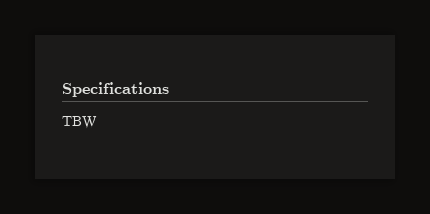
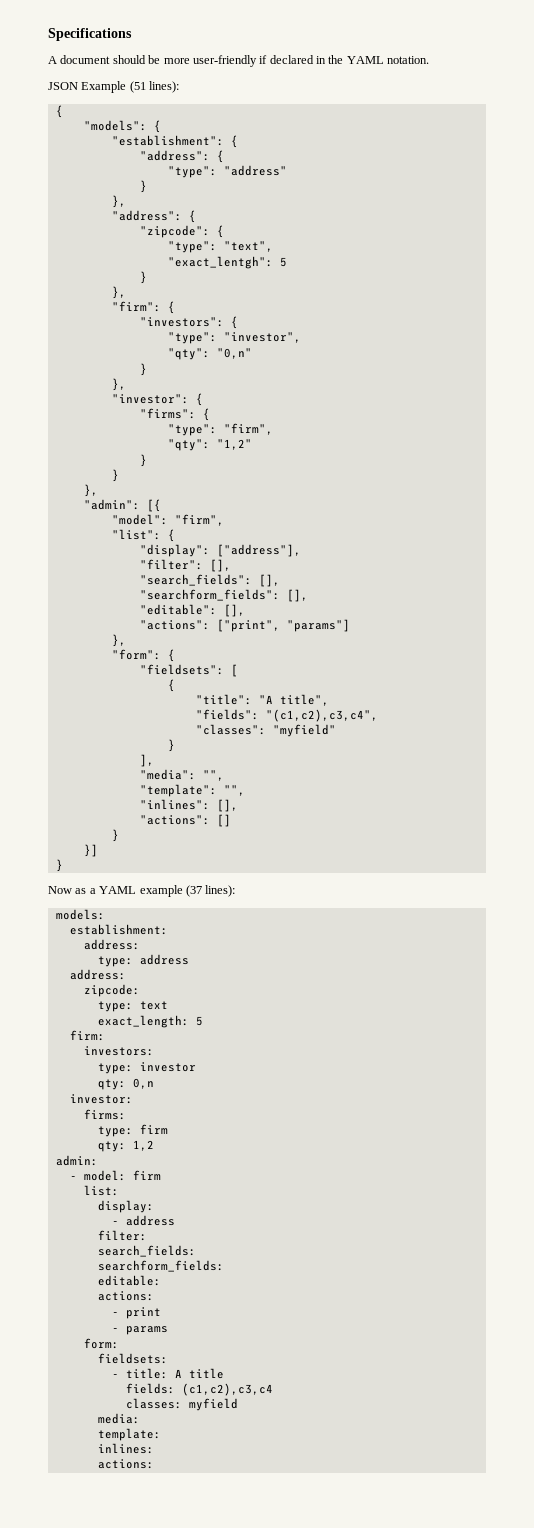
[62,116,97,129] TBW -> [48,55,430,67] [48,81,180,93] [55,105,63,118] [83,120,161,133] [111,135,238,148] [139,150,224,163] [167,165,287,178] [139,180,147,193] [111,195,126,208] [111,210,196,223] [139,225,224,238] [167,241,273,253] [167,256,287,269] [139,271,147,284] [111,286,126,299] [111,301,175,314] [139,316,238,329] [167,332,301,344] [167,348,252,360] [139,363,147,376] [111,378,126,391] [111,393,203,406] [139,408,210,421] [167,423,273,436] [167,439,252,451] [139,454,147,467] [111,469,119,482] [83,484,98,497] [83,499,161,512] [111,514,224,526] [111,529,175,542] [139,544,301,557] [139,559,231,572] [139,574,280,587] [139,589,308,602] [139,604,245,617] [139,619,350,632] [111,634,126,647] [111,649,175,662] [139,664,238,677] [167,679,175,692] [195,694,329,706] [195,709,378,722] [195,724,336,737] [167,739,175,752] [139,754,154,767] [139,769,224,781] [139,784,245,797] [139,799,238,812] [139,814,231,827] [111,829,119,842] [83,844,98,857] [55,859,63,872] [48,885,236,897] [55,909,105,920] [69,924,168,935] [83,939,140,950] [97,954,189,967] [69,969,126,980] [83,984,140,997] [97,1001,168,1012] [97,1015,203,1028] [69,1030,105,1041] [83,1046,154,1056] [97,1062,196,1074] [97,1078,154,1090] [69,1094,133,1104] [83,1109,126,1120] [97,1124,168,1137] [97,1140,154,1152] [55,1155,98,1166] [69,1170,161,1181] [83,1185,119,1196] [97,1200,154,1213] [111,1215,175,1226] [97,1230,147,1241] [97,1245,196,1257] [97,1260,224,1272] [97,1275,161,1286] [97,1291,154,1301] [111,1307,161,1319] [111,1326,168,1335] [83,1338,119,1349] [97,1353,168,1364] [111,1368,224,1379] [125,1383,273,1396] [125,1398,238,1411] [97,1413,140,1424] [97,1428,161,1441] [97,1443,154,1454] [97,1459,154,1469] A document should be more user-friendly if declared in the YAML notation. // JSON Example (51 lines): // { // "models": { // "establishment": { // "address": { // "type": "address" // } // }, // "address": { // "zipcode": { // "type": "text", // "exact_lentgh": 5 // } // }, // "firm": { // "investors": { // "type": "investor", // "qty": "0,n" // } // }, // "investor": { // "firms": { // "type": "firm", // "qty": "1,2" // } // } // }, // "admin": [{ // "model": "firm", // "list": { // "display": ["address"], // "filter": [], // "search_fields": [], // "searchform_fields": [], // "editable": [], // "actions": ["print", "params"] // }, // "form": { // "fieldsets": [ // { // "title": "A title", // "fields": "(c1,c2),c3,c4", // "classes": "myfield" // } // ], // "media": "", // "template": "", // "inlines": [], // "actions": [] // } // }] // } // Now as a YAML example (37 lines): // models: // establishment: // address: // type: address // address: // zipcode: // type: text // exact_length: 5 // firm: // investors: // type: investor // qty: 0,n // investor: // firms: // type: firm // qty: 1,2 // admin: // - model: firm // list: // display: // - address // filter: // search_fields: // searchform_fields: // editable: // actions: // - print // - params // form: // fieldsets: // - title: A title // fields: (c1,c2),c3,c4 // classes: myfield // media: // template: // inlines: // actions:

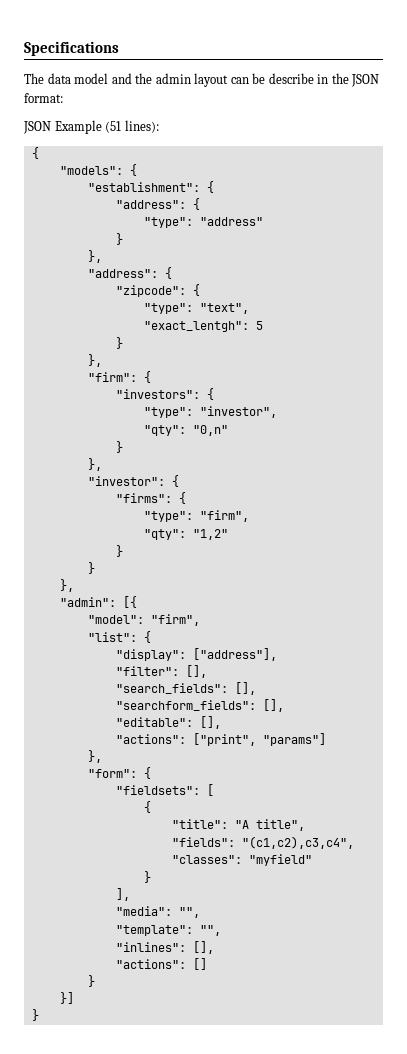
[48,55,430,67] A document should be more user-friendly if declared in the YAML notation. -> [24,73,380,87] [24,93,63,103] The data model and the admin layout can be describe in the JSON format:
[48,885,236,897] [55,909,105,920] [69,924,168,935] [83,939,140,950] [97,954,189,967] [69,969,126,980] [83,984,140,997] [97,1001,168,1012] [97,1015,203,1028] [69,1030,105,1041] [83,1046,154,1056] [97,1062,196,1074] [97,1078,154,1090] [69,1094,133,1104] [83,1109,126,1120] [97,1124,168,1137] [97,1140,154,1152] [55,1155,98,1166] [69,1170,161,1181] [83,1185,119,1196] [97,1200,154,1213] [111,1215,175,1226] [97,1230,147,1241] [97,1245,196,1257] [97,1260,224,1272] [97,1275,161,1286] [97,1291,154,1301] [111,1307,161,1319] [111,1326,168,1335] [83,1338,119,1349] [97,1353,168,1364] [111,1368,224,1379] [125,1383,273,1396] [125,1398,238,1411] [97,1413,140,1424] [97,1428,161,1441] [97,1443,154,1454] [97,1459,154,1469] // Now as a YAML example (37 lines): // models: // establishment: // address: // type: address // address: // zipcode: // type: text // exact_length: 5 // firm: // investors: // type: investor // qty: 0,n // investor: // firms: // type: firm // qty: 1,2 // admin: // - model: firm // list: // display: // - address // filter: // search_fields: // searchform_fields: // editable: // actions: // - print // - params // form: // fieldsets: // - title: A title // fields: (c1,c2),c3,c4 // classes: myfield // media: // template: // inlines: // actions: -> (39, 1015) none

